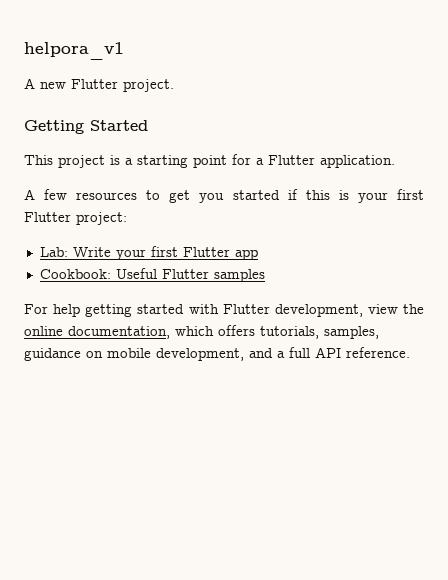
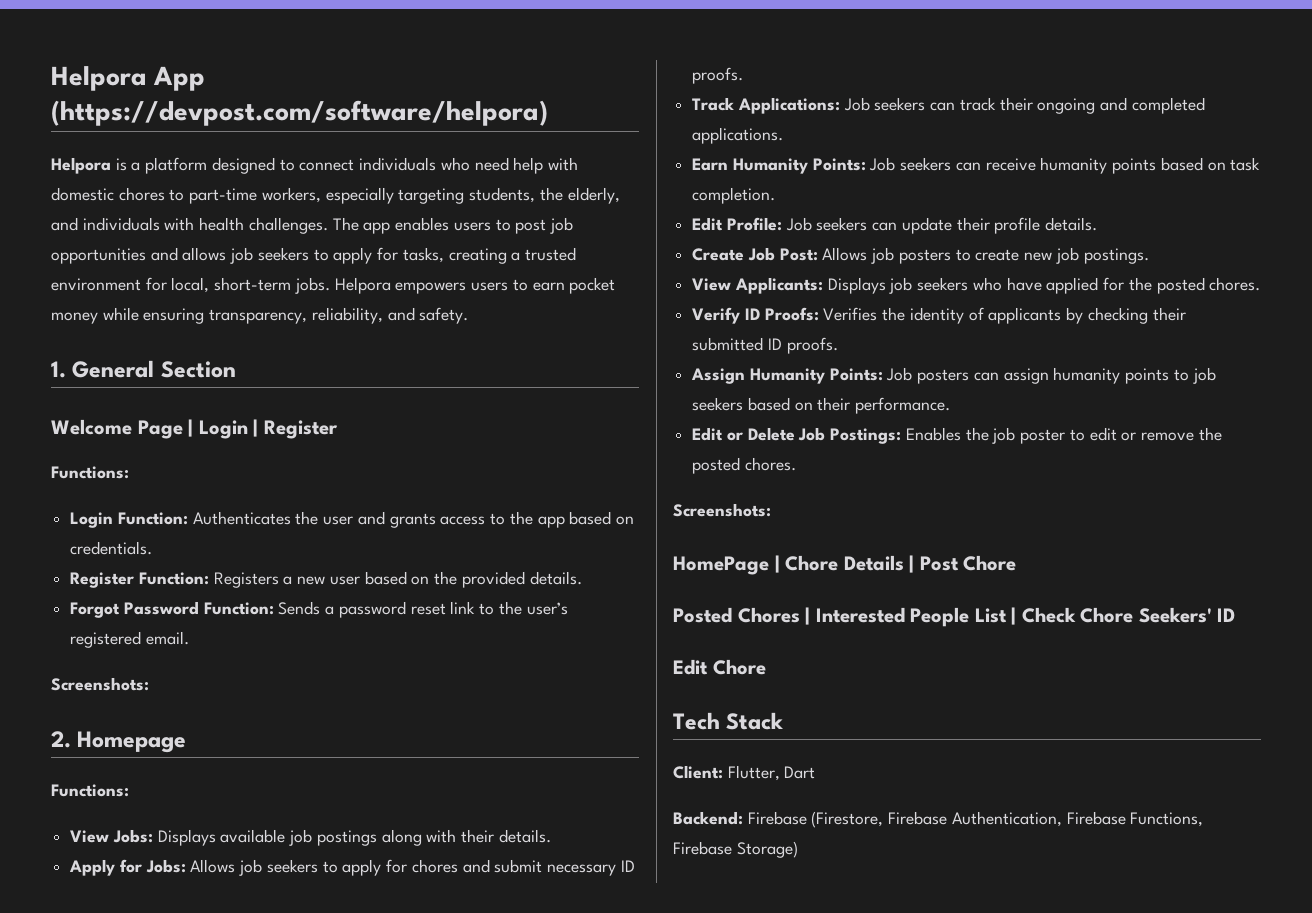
[24,42,124,60] [24,78,174,92] [24,120,148,134] [24,154,395,168] [24,189,424,203] [24,212,127,225] [39,246,258,260] [39,268,265,282] [24,304,424,317] [24,325,379,339] [24,347,410,361] helpora_v1 // A new Flutter project. // Getting Started // This project is a starting point for a Flutter application. // A few resources to get you started if this is your first Flutter project: // Lab: Write your first Flutter app // Cookbook: Useful Flutter samples // For help getting started with Flutter development, view the online documentation, which offers tutorials, samples, guidance on mobile development, and a full API reference. -> [51,66,206,91] [51,100,548,126] [51,157,578,174] [51,187,620,204] [51,217,573,234] [51,247,576,264] [51,277,616,294] [51,307,469,324] [51,360,236,378] [51,419,338,439] [51,466,129,479] [70,511,634,528] [70,541,153,555] [70,571,582,588] [70,601,568,618] [70,631,189,648] [51,677,149,691] [51,731,187,753] [51,784,129,797] [70,829,551,846] [69,859,635,876] [692,67,744,84] [692,97,1205,114] [692,127,784,144] [692,157,1261,174] [692,187,776,204] [692,217,1098,234] [692,247,1149,264] [692,277,1261,294] [692,307,1186,324] [692,337,838,354] [691,367,1216,384] [692,397,951,414] [692,427,1222,444] [692,457,796,474] [673,503,771,517] [673,555,1017,575] [673,607,1236,627] [673,659,766,675] [673,712,784,730] [673,765,816,781] [673,811,1204,828] [673,841,798,858] Helpora App (https://devpost.com/software/helpora) // Helpora is a platform designed to connect individuals who need help with domestic chores to part-time workers, especially targeting students, the elderly, and individuals with health challenges. The app enables users to post job opportunities and allows job seekers to apply for tasks, creating a trusted environment for local, short-term jobs. Helpora empowers users to earn pocket money while ensuring transparency, reliability, and safety. // 1. General Section // Welcome Page | Login | Register // Functions: // Login Function: Authenticates the user and grants access to the app based on credentials. // Register Function: Registers a new user based on the provided details. // Forgot Password Function: Sends a password reset link to the user’s registered email. // Screenshots: // 2. Homepage // Functions: // View Jobs: Displays available job postings along with their details. // Apply for Jobs: Allows job seekers to apply for chores and submit necessary ID proofs. // Track Applications: Job seekers can track their ongoing and completed applications. // Earn Humanity Points: Job seekers can receive humanity points based on task completion. // Edit Profile: Job seekers can update their profile details. // Create Job Post: Allows job posters to create new job postings. // View Applicants: Displays job seekers who have applied for the posted chores. // Verify ID Proofs: Verifies the identity of applicants by checking their submitted ID proofs. // Assign Humanity Points: Job posters can assign humanity points to job seekers based on their performance. // Edit or Delete Job Postings: Enables the job poster to edit or remove the posted chores. // Screenshots: // HomePage | Chore Details | Post Chore // Posted Chores | Interested People List | Check Chore Seekers' ID // Edit Chore // Tech Stack // Client: Flutter, Dart // Backend: Firebase (Firestore, Firebase Authentication, Firebase Functions, Firebase Storage)

